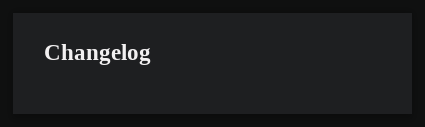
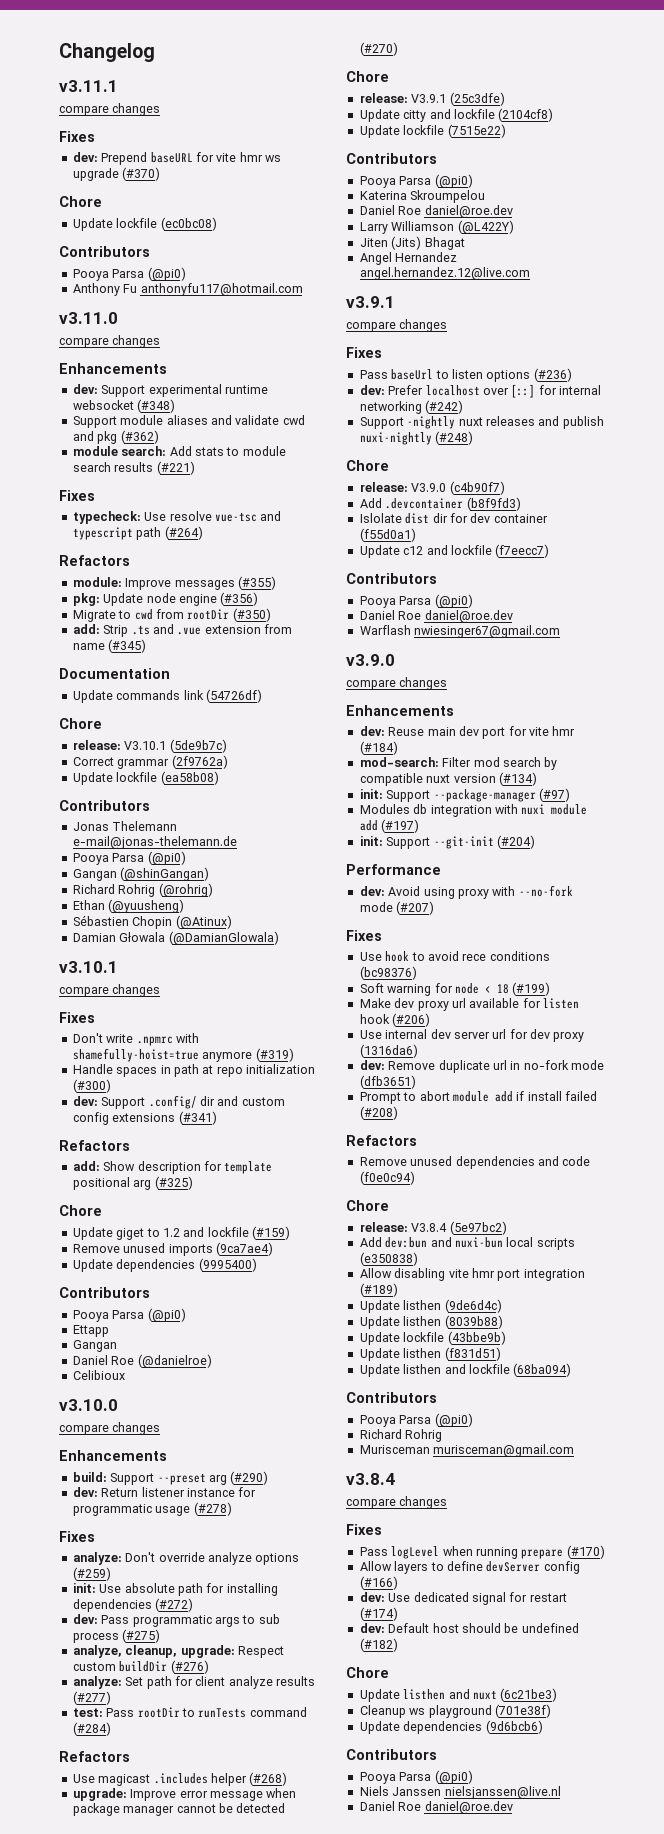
(151, 54) none -> [59,80,118,92] [59,103,161,116] [59,131,95,142] [72,152,281,165] [72,167,161,181] [59,196,102,207] [72,217,217,231] [59,246,150,257] [72,267,186,281] [72,283,303,296] [59,312,118,324] [59,335,161,348] [59,363,167,374] [72,384,268,397] [72,399,176,413] [72,415,305,428] [72,430,159,444] [72,446,286,456] [72,461,195,475] [59,490,95,501] [72,511,282,524] [72,526,203,540] [59,555,130,566] [72,576,276,590] [72,592,259,606] [72,608,271,622] [72,624,292,637] [72,639,147,653] [59,668,170,679] [72,689,262,703] [59,718,102,729] [72,739,227,753] [72,755,228,769] [72,771,219,785] [59,800,150,811] [72,821,178,831] [72,836,237,849] [72,851,186,865] [72,867,210,881] [72,883,213,897] [72,899,185,913] [72,915,232,929] [72,931,279,945] [59,961,118,973] [59,984,161,997] [59,1012,95,1023] [72,1033,199,1046] [72,1048,294,1062] [72,1064,315,1077] [72,1079,111,1093] [72,1095,285,1109] [72,1111,217,1125] [59,1140,130,1151] [72,1161,273,1174] [72,1176,193,1190] [59,1205,102,1216] [72,1226,290,1240] [72,1242,273,1256] [72,1258,257,1272] [59,1287,150,1298] [72,1308,186,1322] [72,1325,109,1337] [72,1340,117,1352] [72,1354,212,1368] [72,1370,125,1380] [59,1399,118,1411] [59,1422,161,1435] [59,1450,167,1461] [72,1471,269,1485] [72,1487,257,1497] [72,1502,232,1516] [59,1531,95,1542] [72,1552,300,1565] [72,1567,111,1581] [72,1583,278,1596] [72,1598,194,1612] [72,1614,280,1627] [72,1629,161,1643] [72,1645,284,1658] [72,1660,209,1674] [72,1676,315,1689] [72,1691,111,1705] [72,1707,307,1718] [72,1722,111,1736] [59,1751,130,1762] [72,1772,288,1786] [72,1788,297,1801] [72,1803,286,1816] [359,42,398,56] [346,71,389,82] [359,92,505,106] [359,108,554,122] [359,124,506,138] [346,153,437,164] [359,174,473,188] [359,190,486,203] [359,205,513,218] [359,220,514,234] [359,236,465,250] [359,252,458,265] [359,267,530,280] [346,296,395,308] [346,319,448,332] [346,347,382,358] [359,368,572,382] [359,384,601,398] [359,400,464,414] [359,416,604,429] [359,431,474,445] [346,460,389,471] [359,481,505,495] [359,497,521,511] [359,513,548,524] [359,528,416,542] [359,544,550,558] [346,573,437,584] [359,594,473,608] [359,610,513,623] [359,625,561,638] [346,654,395,666] [346,677,448,690] [346,705,454,716] [359,726,576,739] [359,741,398,755] [359,757,558,770] [359,772,537,786] [359,788,570,802] [359,804,588,817] [359,819,420,833] [359,835,535,849] [346,864,441,875] [359,885,573,899] [359,901,435,915] [346,930,382,941] [359,951,550,962] [359,966,417,980] [359,982,551,996] [359,998,579,1011] [359,1013,431,1027] [359,1029,585,1042] [359,1044,418,1058] [359,1060,604,1073] [359,1075,416,1089] [359,1091,597,1104] [359,1106,398,1120] [346,1135,417,1146] [359,1156,591,1169] [359,1171,415,1185] [346,1200,389,1211] [359,1221,507,1235] [359,1237,575,1250] [359,1252,418,1266] [359,1268,585,1281] [359,1283,398,1297] [359,1299,502,1313] [359,1315,503,1329] [359,1331,506,1345] [359,1347,501,1361] [359,1363,572,1377] [346,1392,437,1403] [359,1413,473,1427] [359,1429,443,1442] [359,1444,575,1457] [346,1473,395,1485] [346,1496,448,1509] [346,1524,382,1535] [359,1545,605,1559] [359,1561,580,1574] [359,1576,398,1590] [359,1592,567,1605] [359,1607,398,1621] [359,1623,579,1633] [359,1638,398,1652] [346,1667,389,1678] [359,1688,558,1702] [359,1704,551,1718] [359,1720,543,1734] [346,1749,437,1760] [359,1770,473,1784] [359,1786,561,1799] [359,1801,513,1814] // v3.11.1 // compare changes // Fixes // dev: Prepend baseURL for vite hmr ws upgrade (#370) // Chore // Update lockfile (ec0bc08) // Contributors // Pooya Parsa (@pi0) // Anthony Fu anthonyfu117@hotmail.com // v3.11.0 // compare changes // Enhancements // dev: Support experimental runtime websocket (#348) // Support module aliases and validate cwd and pkg (#362) // module search: Add stats to module search results (#221) // Fixes // typecheck: Use resolve vue-tsc and typescript path (#264) // Refactors // module: Improve messages (#355) // pkg: Update node engine (#356) // Migrate to cwd from rootDir (#350) // add: Strip .ts and .vue extension from name (#345) // Documentation // Update commands link (54726df) // Chore // release: V3.10.1 (5de9b7c) // Correct grammar (2f9762a) // Update lockfile (ea58b08) // Contributors // Jonas Thelemann e-mail@jonas-thelemann.de // Pooya Parsa (@pi0) // Gangan (@shinGangan) // Richard Rohrig (@rohrig) // Ethan (@yuusheng) // Sébastien Chopin (@Atinux) // Damian Głowala (@DamianGlowala) // v3.10.1 // compare changes // Fixes // Don't write .npmrc with shamefully-hoist=true anymore (#319) // Handle spaces in path at repo initialization (#300) // dev: Support .config/ dir and custom config extensions (#341) // Refactors // add: Show description for template positional arg (#325) // Chore // Update giget to 1.2 and lockfile (#159) // Remove unused imports (9ca7ae4) // Update dependencies (9995400) // Contributors // Pooya Parsa (@pi0) // Ettapp // Gangan // Daniel Roe (@danielroe) // Celibioux // v3.10.0 // compare changes // Enhancements // build: Support --preset arg (#290) // dev: Return listener instance for programmatic usage (#278) // Fixes // analyze: Don't override analyze options (#259) // init: Use absolute path for installing dependencies (#272) // dev: Pass programmatic args to sub process (#275) // analyze, cleanup, upgrade: Respect custom buildDir (#276) // analyze: Set path for client analyze results (#277) // test: Pass rootDir to runTests command (#284) // Refactors // Use magicast .includes helper (#268) // upgrade: Improve error message when package manager cannot be detected (#270) // Chore // release: V3.9.1 (25c3dfe) // Update citty and lockfile (2104cf8) // Update lockfile (7515e22) // Contributors // Pooya Parsa (@pi0) // Katerina Skroumpelou // Daniel Roe daniel@roe.dev // Larry Williamson (@L422Y) // Jiten (Jits) Bhagat // Angel Hernandez angel.hernandez.12@live.com // v3.9.1 // compare changes // Fixes // Pass baseUrl to listen options (#236) // dev: Prefer localhost over [::] for internal networking (#242) // Support -nightly nuxt releases and publish nuxi-nightly (#248) // Chore // release: V3.9.0 (c4b90f7) // Add .devcontainer (b8f9fd3) // Islolate dist dir for dev container (f55d0a1) // Update c12 and lockfile (f7eecc7) // Contributors // Pooya Parsa (@pi0) // Daniel Roe daniel@roe.dev // Warflash nwiesinger67@gmail.com // v3.9.0 // compare changes // Enhancements // dev: Reuse main dev port for vite hmr (#184) // mod-search: Filter mod search by compatible nuxt version (#134) // init: Support --package-manager (#97) // Modules db integration with nuxi module add (#197) // init: Support --git-init (#204) // Performance // dev: Avoid using proxy with --no-fork mode (#207) // Fixes // Use hook to avoid rece conditions (bc98376) // Soft warning for node < 18 (#199) // Make dev proxy url available for listen hook (#206) // Use internal dev server url for dev proxy (1316da6) // dev: Remove duplicate url in no-fork mode (dfb3651) // Prompt to abort module add if install failed (#208) // Refactors // Remove unused dependencies and code (f0e0c94) // Chore // release: V3.8.4 (5e97bc2) // Add dev:bun and nuxi-bun local scripts (e350838) // Allow disabling vite hmr port integration (#189) // Update listhen (9de6d4c) // Update listhen (8039b88) // Update lockfile (43bbe9b) // Update listhen (f831d51) // Update listhen and lockfile (68ba094) // Contributors // Pooya Parsa (@pi0) // Richard Rohrig // Murisceman murisceman@gmail.com // v3.8.4 // compare changes // Fixes // Pass logLevel when running prepare (#170) // Allow layers to define devServer config (#166) // dev: Use dedicated signal for restart (#174) // dev: Default host should be undefined (#182) // Chore // Update listhen and nuxt (6c21be3) // Cleanup ws playground (701e38f) // Update dependencies (9d6bcb6) // Contributors // Pooya Parsa (@pi0) // Niels Janssen nielsjanssen@live.nl // Daniel Roe daniel@roe.dev

